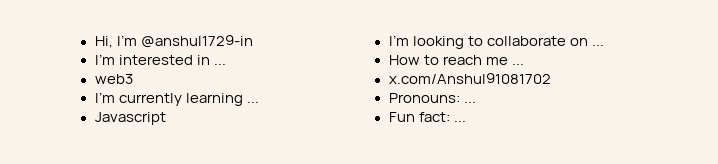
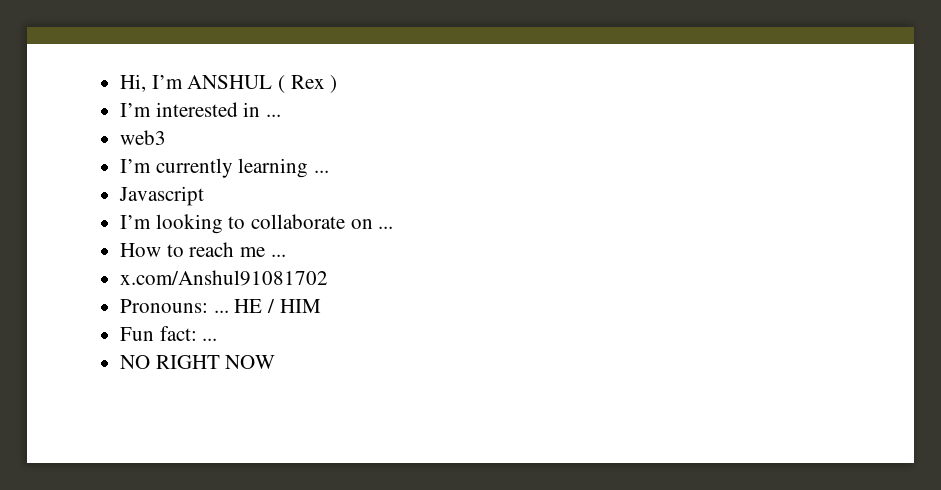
[140,35,253,48] @anshul1729-in -> [187,75,338,93] ANSHUL ( Rex )
(476, 102) none -> [234,299,321,313] HE / HIM
(466, 121) none -> [120,355,276,369] // NO RIGHT NOW

